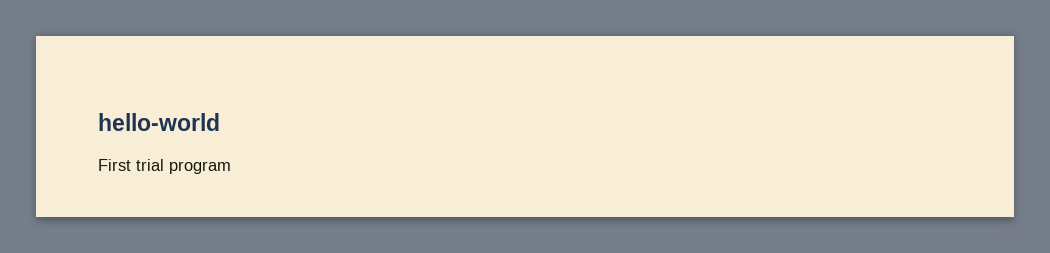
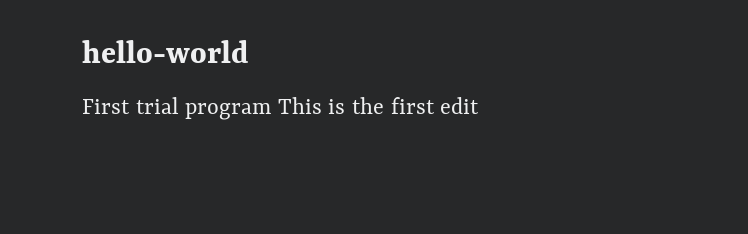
(231, 167) none -> [277,97,480,114] This is the first edit

